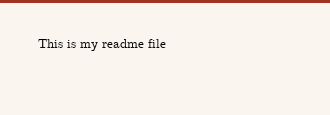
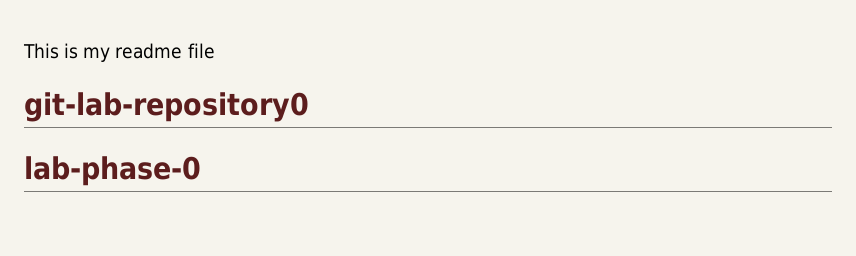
(166, 43) none -> [24,92,309,122] [24,156,201,186] // git-lab-repository0 // lab-phase-0

